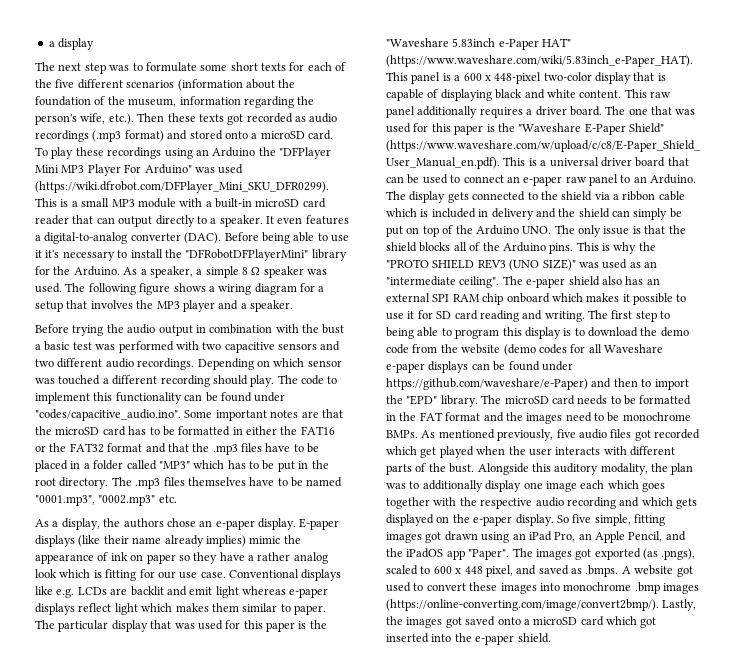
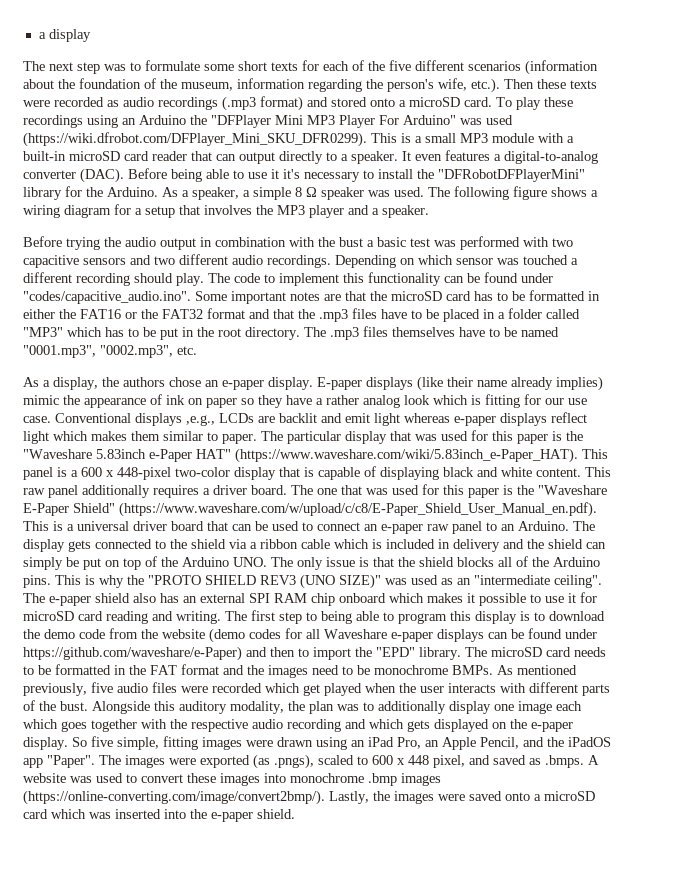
[227,114,244,125] got -> [23,100,50,107] were
[98,495,156,506] "0002.mp3" -> [100,345,173,358] "0002.mp3",
[35,586,75,598] like e.g. -> [186,415,215,426] ,e.g.,
[436,311,452,319] SD -> [23,611,74,621] microSD
[634,430,651,441] got -> [181,686,208,693] were
[425,532,442,543] got -> [246,740,273,747] were
[575,549,592,560] got -> [169,758,196,765] were
[676,566,693,577] got -> [70,776,92,783] was
[445,617,462,628] got -> [438,794,465,801] were
[640,617,657,628] got -> [89,812,111,819] was

